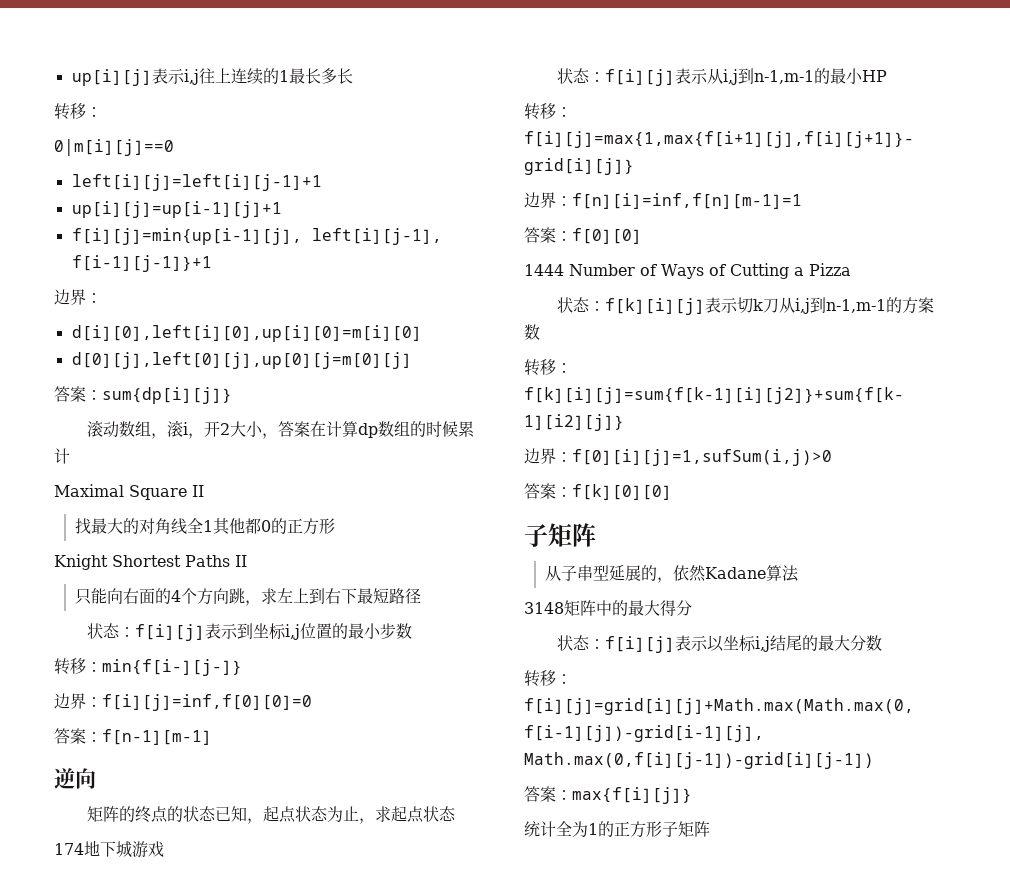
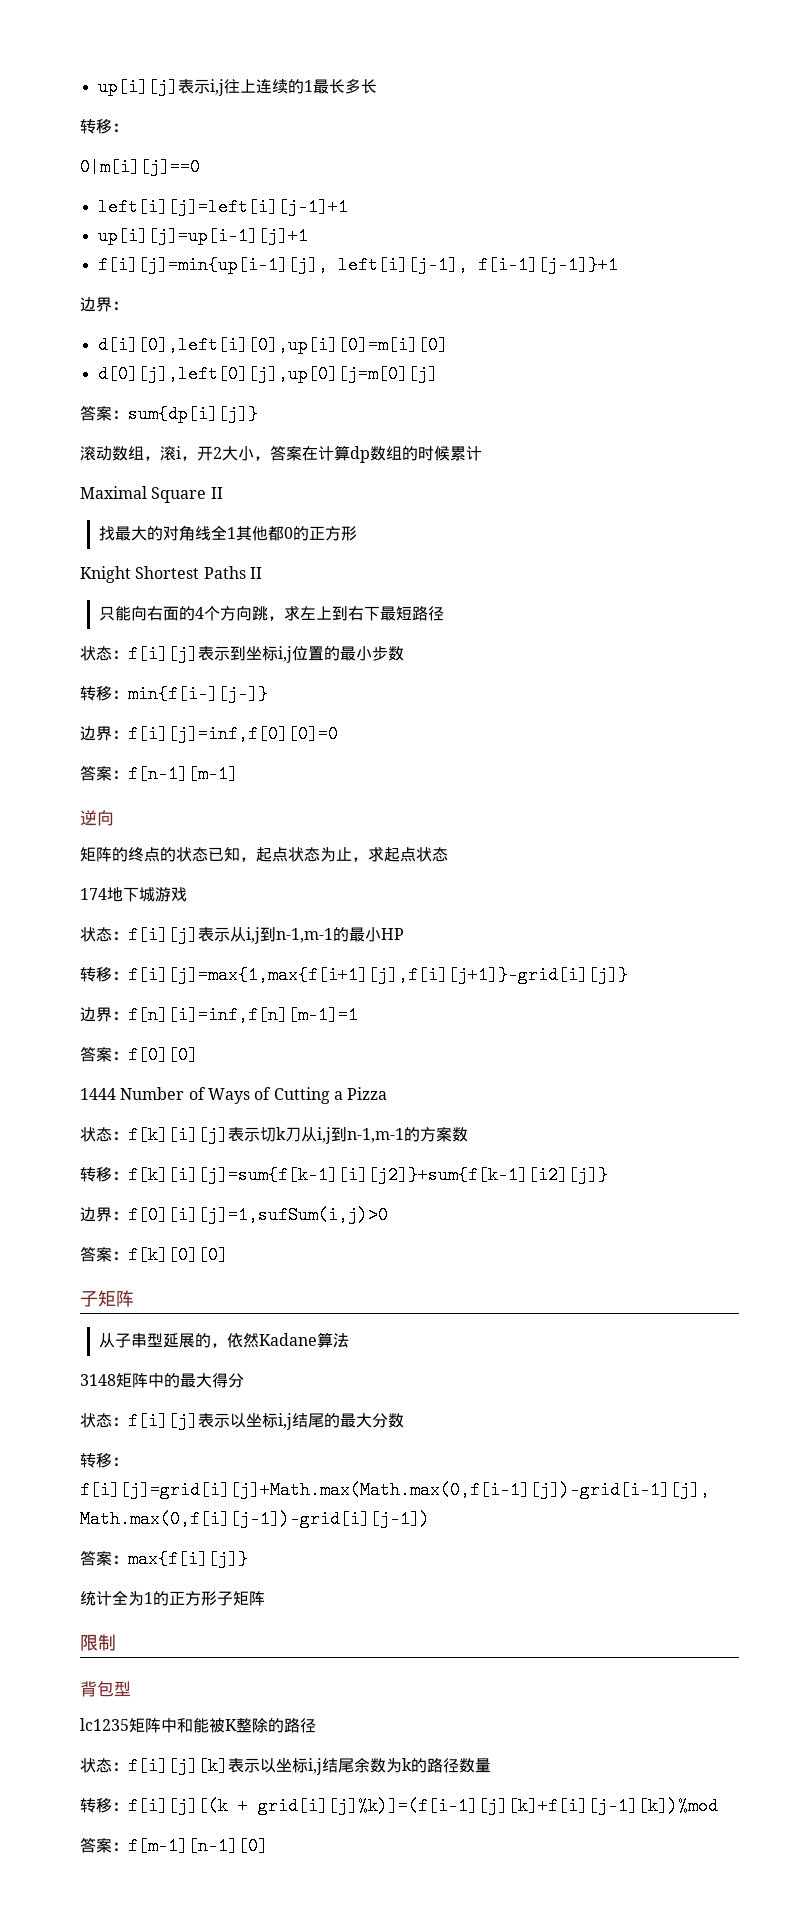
(710, 829) none -> [80,1634,116,1651] [80,1681,131,1697] [80,1718,316,1733] [80,1757,491,1775] [80,1797,718,1815] [80,1837,268,1855] // 限制 // 背包型 // lc1235矩阵中和能被K整除的路径 // 状态：f[i][j][k]表示以坐标i,j结尾余数为k的路径数量 // 转移：f[i][j][(k + grid[i][j]%k)]=(f[i-1][j][k]+f[i][j-1][k])%mod // 答案：f[m-1][n-1][0]

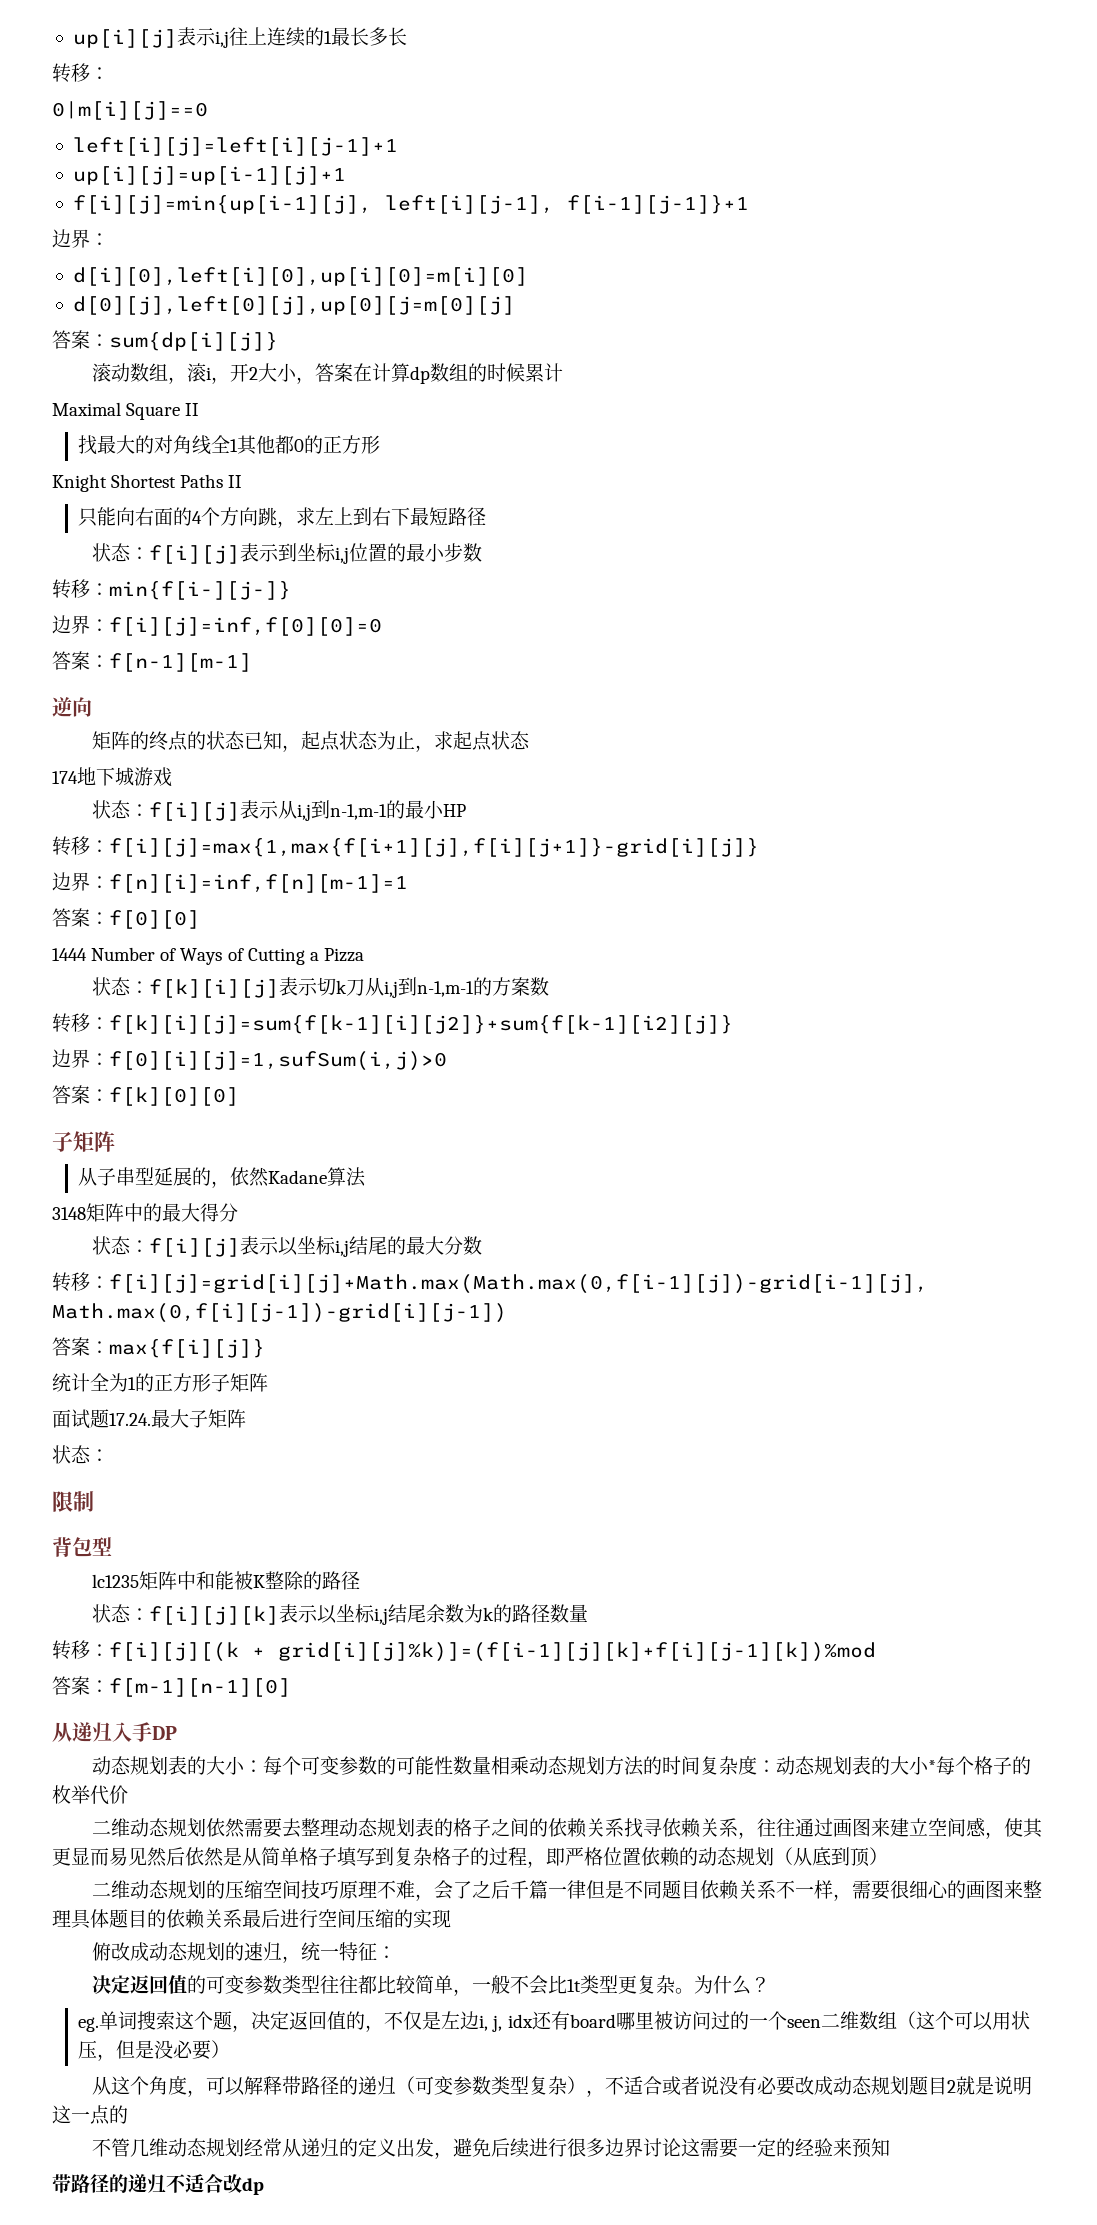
(265, 1598) none -> [52,1409,246,1429] [52,1445,109,1464] // 面试题17.24.最大子矩阵 // 状态：
(268, 1846) none -> [52,1722,177,1742] [91,1756,1031,1776] [52,1785,128,1805] [91,1818,1043,1839] [52,1847,888,1868] [91,1880,1042,1901] [52,1909,451,1929] [91,1942,396,1963] [91,1975,770,1996] [78,2011,1030,2032] [78,2040,231,2061] [91,2076,1032,2097] [52,2105,128,2125] [91,2138,890,2159] [51,2174,264,2195] // 从递归入手DP // 动态规划表的大小：每个可变参数的可能性数量相乘动态规划方法的时间复杂度：动态规划表的大小*每个格子的枚举代价 // 二维动态规划依然需要去整理动态规划表的格子之间的依赖关系找寻依赖关系，往往通过画图来建立空间感，使其更显而易见然后依然是从简单格子填写到复杂格子的过程，即严格位置依赖的动态规划（从底到顶） // 二维动态规划的压缩空间技巧原理不难，会了之后千篇一律但是不同题目依赖关系不一样，需要很细心的画图来整理具体题目的依赖关系最后进行空间压缩的实现 // 俯改成动态规划的速归，统一特征： // 决定返回值的可变参数类型往往都比较简单，一般不会比1t类型更复杂。为什么？ // eg.单词搜索这个题，决定返回值的，不仅是左边i, j, idx还有board哪里被访问过的一个seen二维数组（这个可以用状压，但是没必要） // 从这个角度，可以解释带路径的递归（可变参数类型复杂），不适合或者说没有必要改成动态规划题目2就是说明这一点的 // 不管几维动态规划经常从递归的定义出发，避免后续进行很多边界讨论这需要一定的经验来预知 // 带路径的递归不适合改dp

